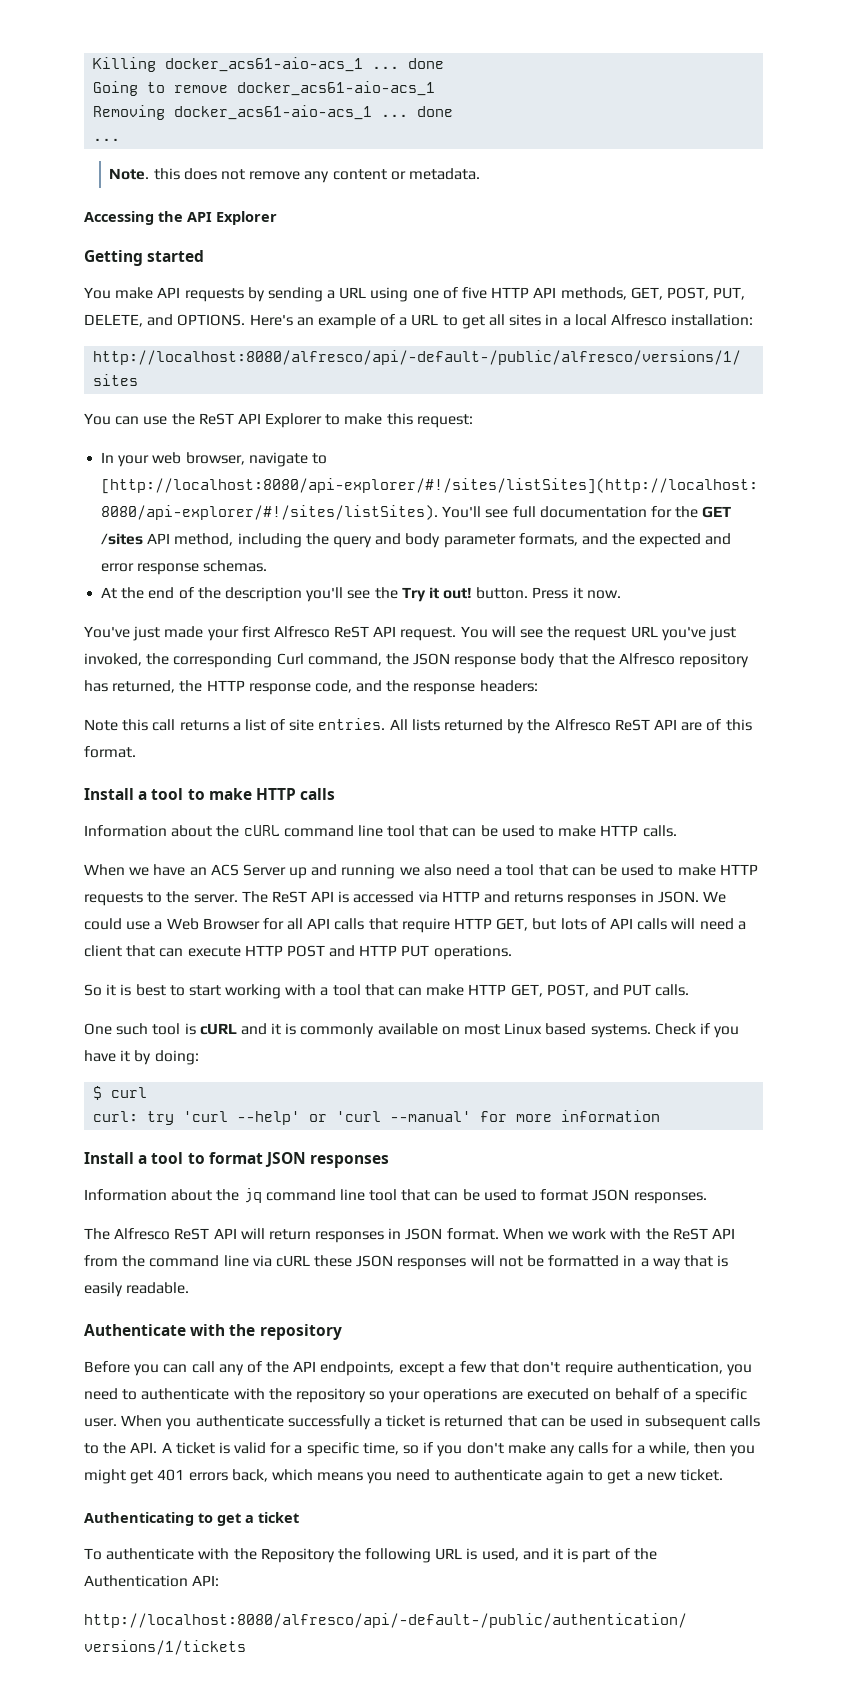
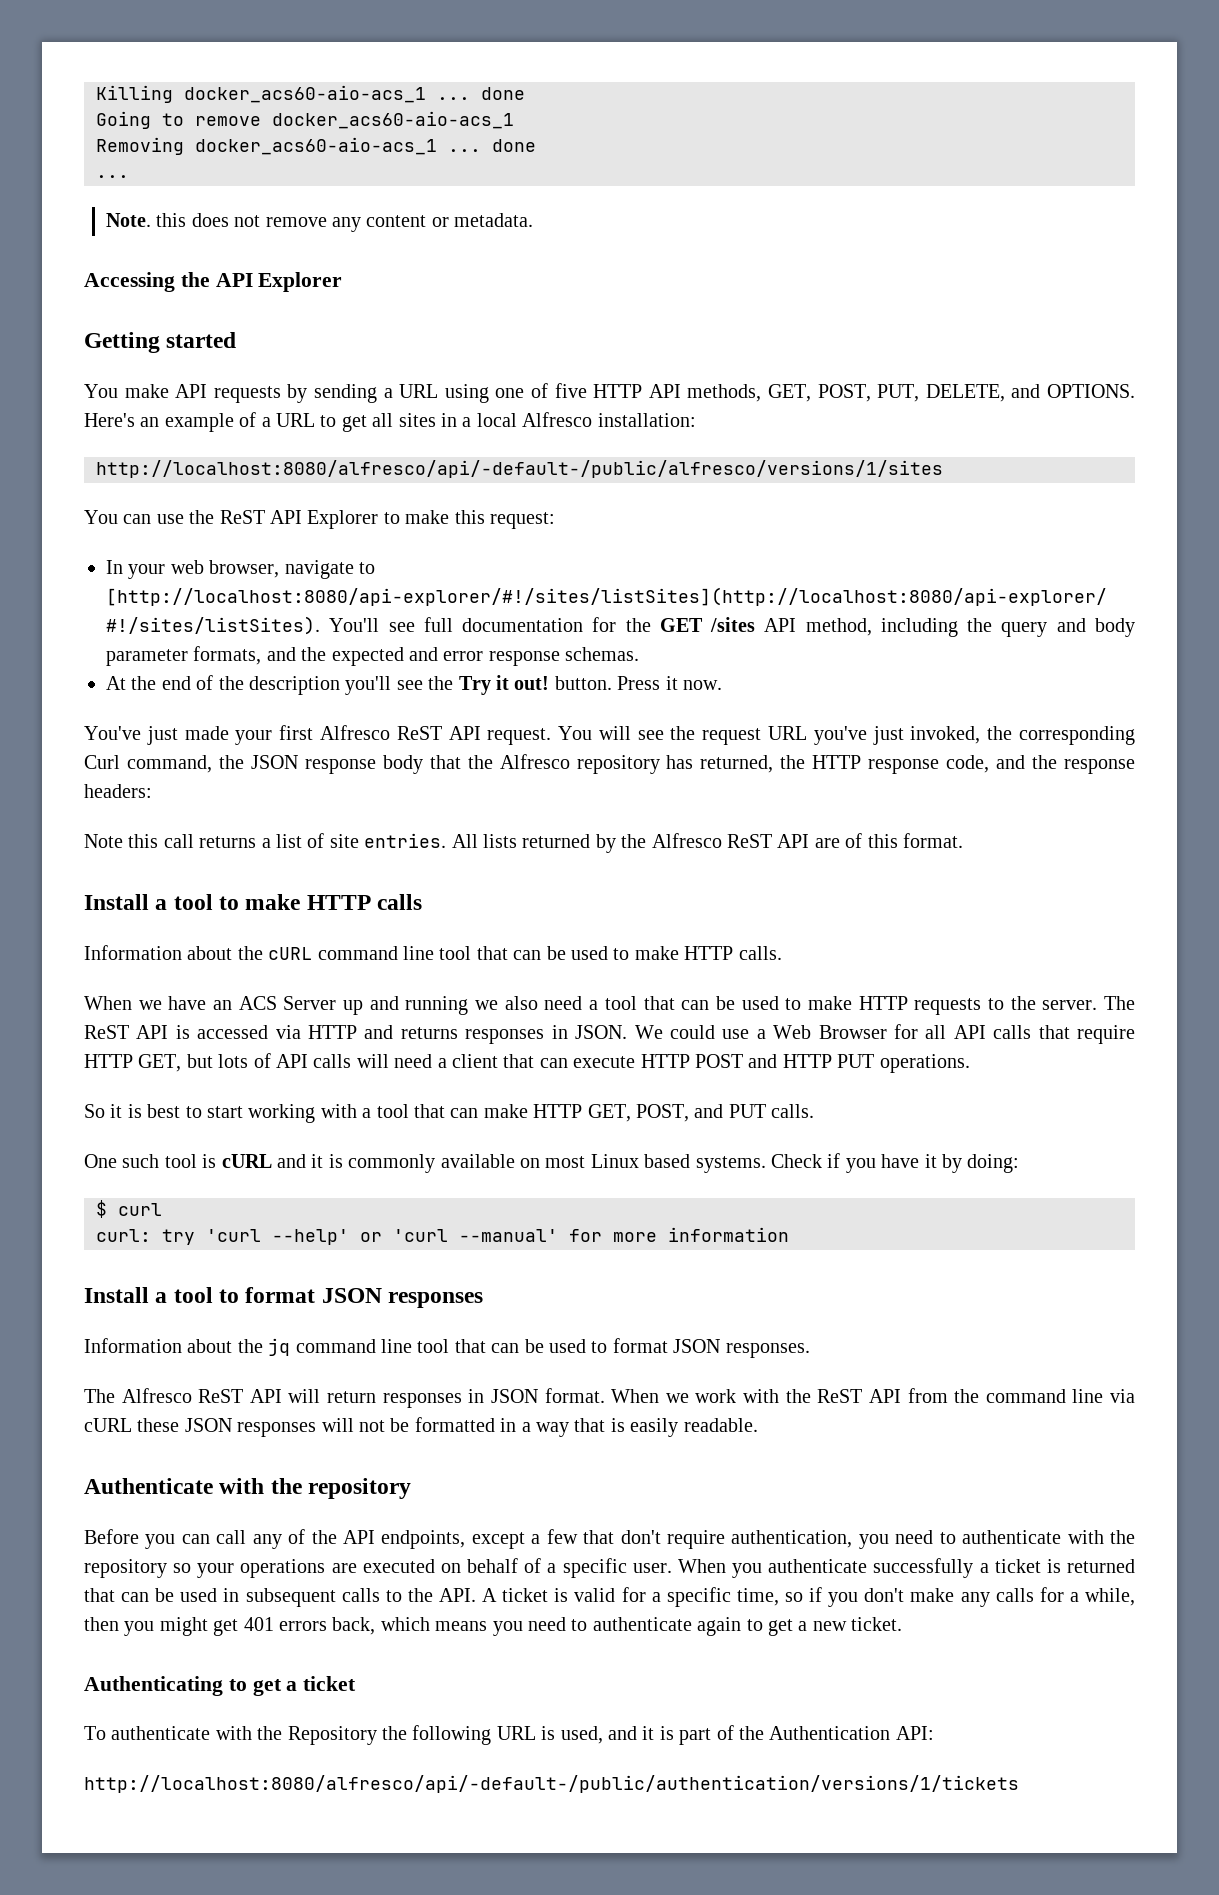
[165,57,364,72] docker_acs61-aio-acs_1 -> [184,85,426,103] docker_acs60-aio-acs_1
[237,81,436,96] docker_acs61-aio-acs_1 -> [272,111,514,129] docker_acs60-aio-acs_1
[174,105,373,120] docker_acs61-aio-acs_1 -> [195,137,437,155] docker_acs60-aio-acs_1

